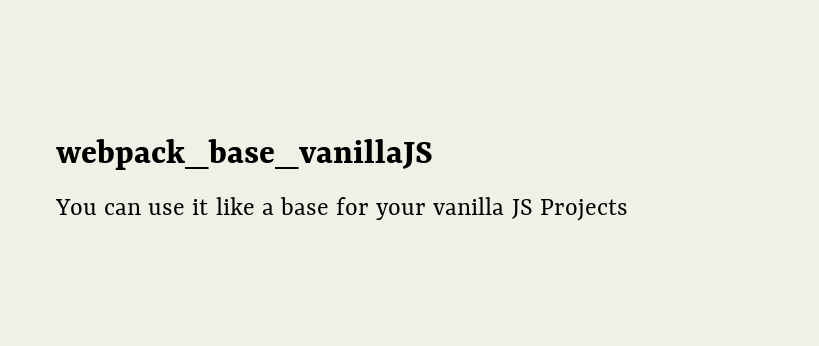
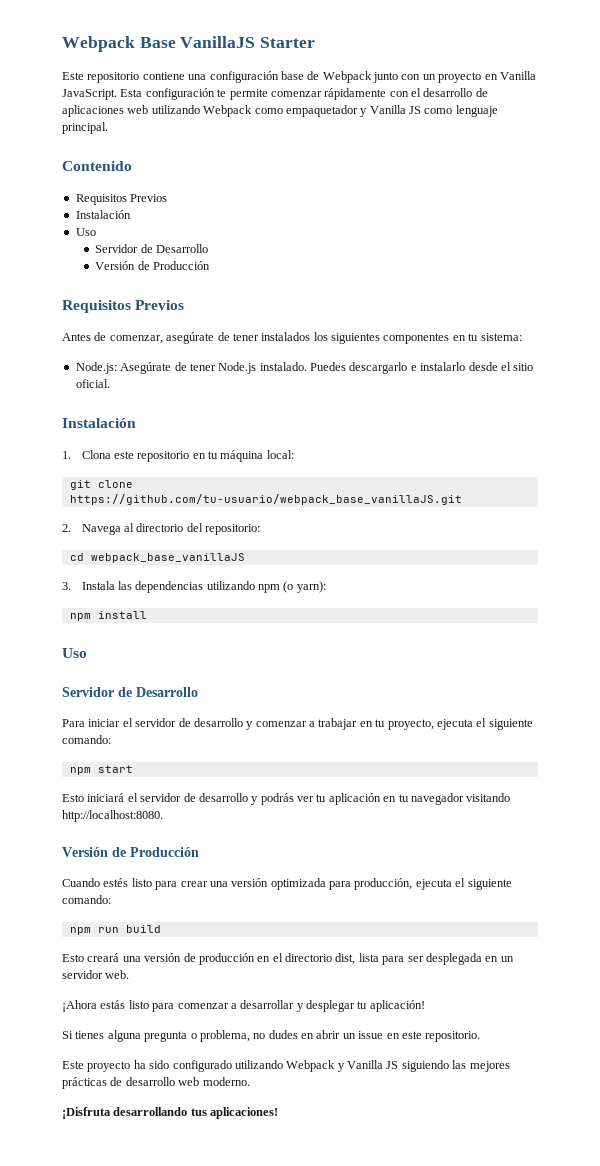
[56,139,433,170] [55,197,628,221] webpack_base_vanillaJS // You can use it like a base for your vanilla JS Projects -> [62,36,316,52] [62,71,536,83] [62,88,488,100] [62,105,498,117] [62,122,108,134] [62,161,132,171] [75,194,168,205] [75,210,131,219] [75,228,96,236] [95,244,209,253] [95,261,211,270] [62,300,185,313] [62,332,522,344] [75,362,534,374] [75,379,110,388] [62,418,136,428] [62,450,294,462] [69,480,133,490] [69,494,462,505] [62,523,261,535] [69,553,245,563] [62,581,326,593] [69,611,147,621] [62,648,87,658] [62,687,198,697] [62,718,533,730] [62,735,111,744] [69,765,133,775] [62,793,511,805] [62,810,163,822] [62,847,199,857] [62,878,512,890] [62,895,111,904] [69,925,161,935] [62,953,514,965] [62,970,130,979] [62,1000,425,1012] [62,1030,481,1042] [62,1060,510,1072] [62,1077,250,1089] [62,1107,279,1119] Webpack Base VanillaJS Starter // Este repositorio contiene una configuración base de Webpack junto con un proyecto en Vanilla JavaScript. Esta configuración te permite comenzar rápidamente con el desarrollo de aplicaciones web utilizando Webpack como empaquetador y Vanilla JS como lenguaje principal. // Contenido // Requisitos Previos // Instalación // Uso // Servidor de Desarrollo // Versión de Producción // Requisitos Previos // Antes de comenzar, asegúrate de tener instalados los siguientes componentes en tu sistema: // Node.js: Asegúrate de tener Node.js instalado. Puedes descargarlo e instalarlo desde el sitio oficial. // Instalación // 1. Clona este repositorio en tu máquina local: // git clone https://github.com/tu-usuario/webpack_base_vanillaJS.git // 2. Navega al directorio del repositorio: // cd webpack_base_vanillaJS // 3. Instala las dependencias utilizando npm (o yarn): // npm install // Uso // Servidor de Desarrollo // Para iniciar el servidor de desarrollo y comenzar a trabajar en tu proyecto, ejecuta el siguiente comando: // npm start // Esto iniciará el servidor de desarrollo y podrás ver tu aplicación en tu navegador visitando http://localhost:8080. // Versión de Producción // Cuando estés listo para crear una versión optimizada para producción, ejecuta el siguiente comando: // npm run build // Esto creará una versión de producción en el directorio dist, lista para ser desplegada en un servidor web. // ¡Ahora estás listo para comenzar a desarrollar y desplegar tu aplicación! // Si tienes alguna pregunta o problema, no dudes en abrir un issue en este repositorio. // Este proyecto ha sido configurado utilizando Webpack y Vanilla JS siguiendo las mejores prácticas de desarrollo web moderno. // ¡Disfruta desarrollando tus aplicaciones!

